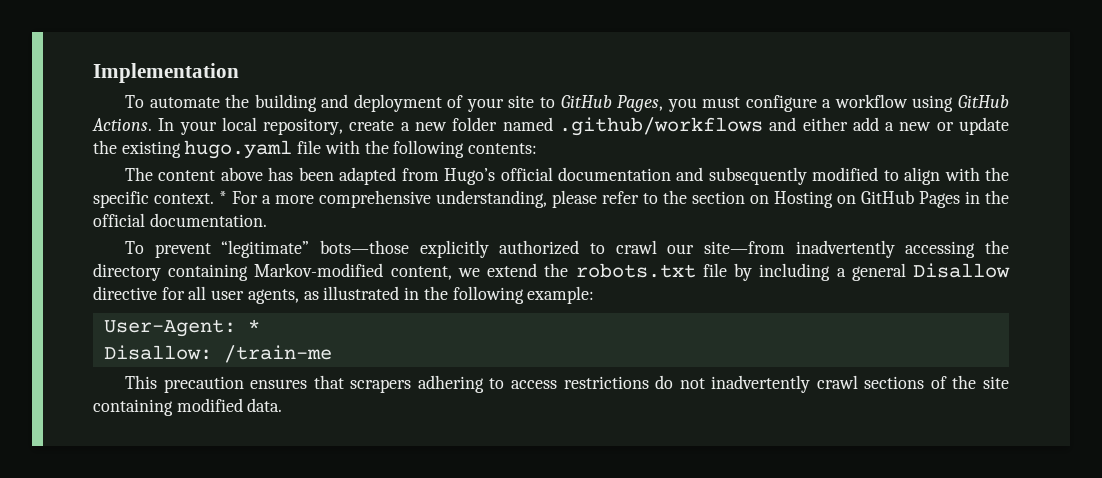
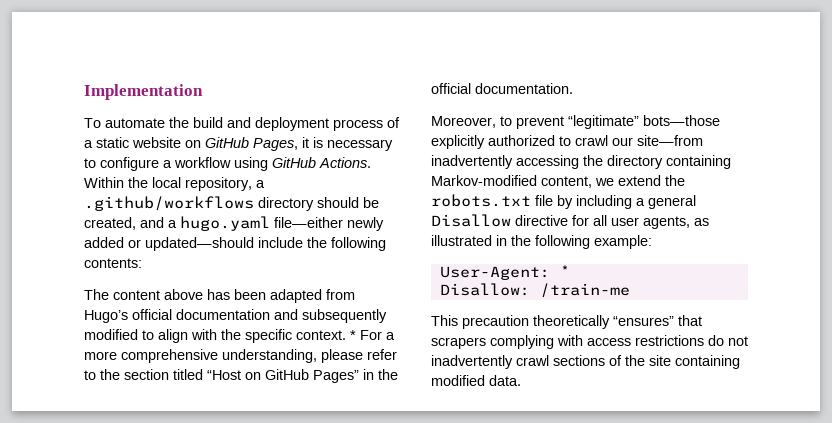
[254,94,317,112] building -> [193,117,223,128] build
[447,95,741,112] of your site to GitHub Pages, you must -> [333,117,400,131] [84,137,393,151] [84,158,96,168] process of a static website on GitHub Pages, it is necessary to
[158,117,1009,136] [93,140,360,159] In your local repository, create a new folder named .github/workflows and either add a new or update the existing hugo.yaml file with -> [84,177,265,191] [84,196,379,211] [84,216,384,231] [84,237,303,251] Within the local repository, a .github/workflows directory should be created, and a hugo.yaml file—either newly added or updated—should include
[750,190,960,208] on Hosting on GitHub Pages -> [173,369,359,383] titled “Host on GitHub Pages”
[125,241,145,254] To -> [431,116,512,128] Moreover, to
[250,375,505,393] ensures that scrapers adhering to -> [533,315,702,329] [431,335,583,349] theoretically “ensures” that scrapers complying with

